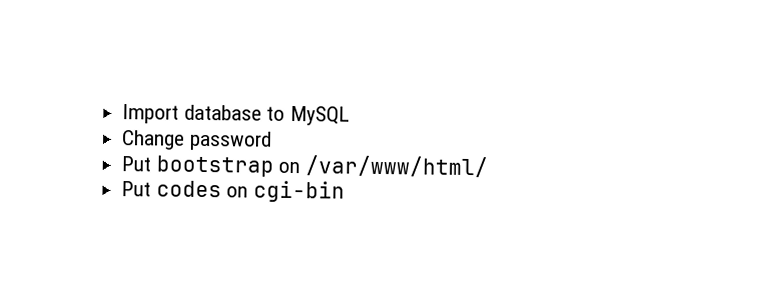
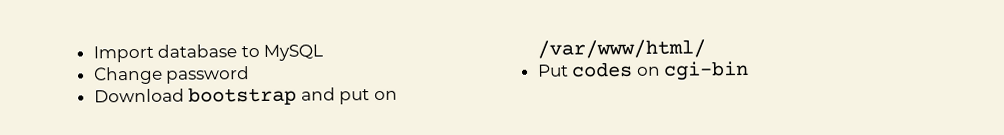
[121,155,274,177] Put bootstrap -> [93,86,371,106] Download bootstrap and put

